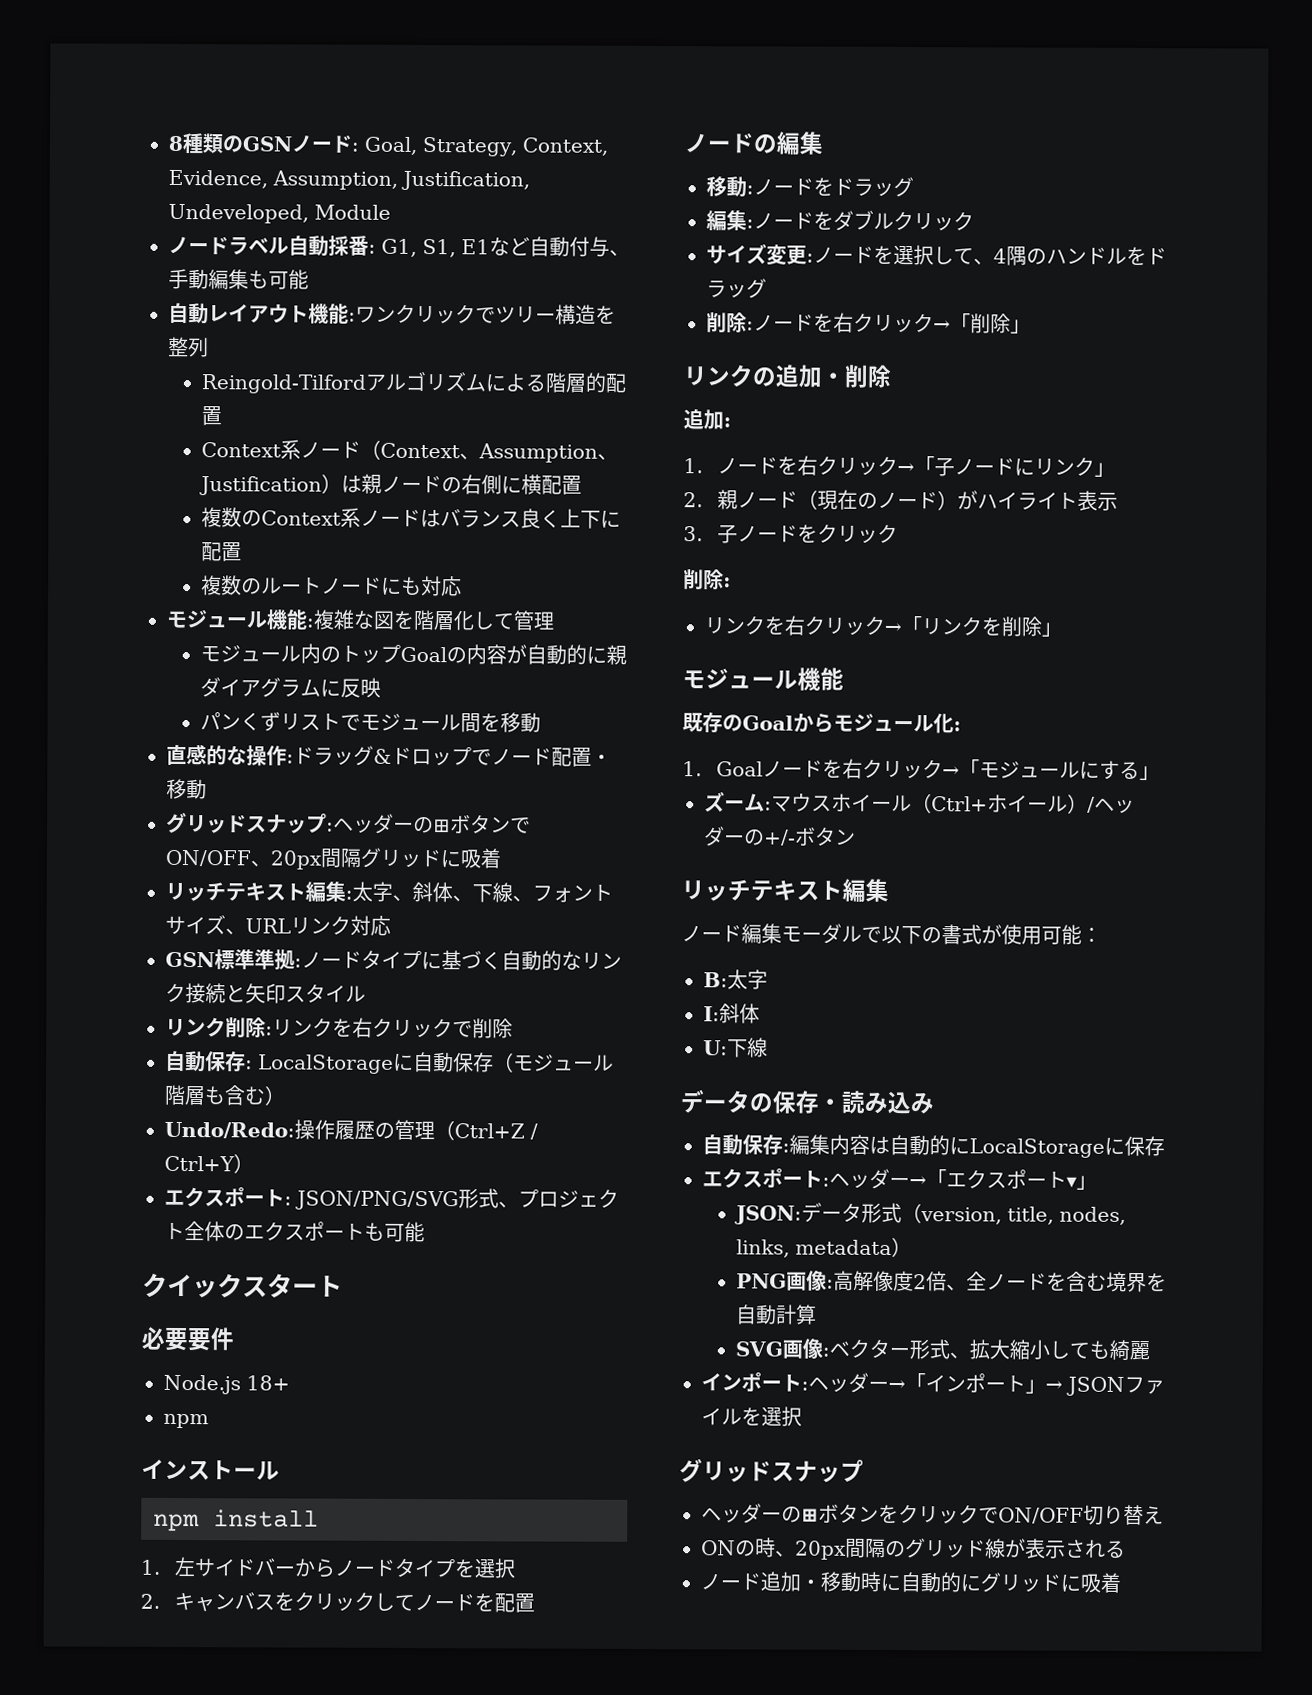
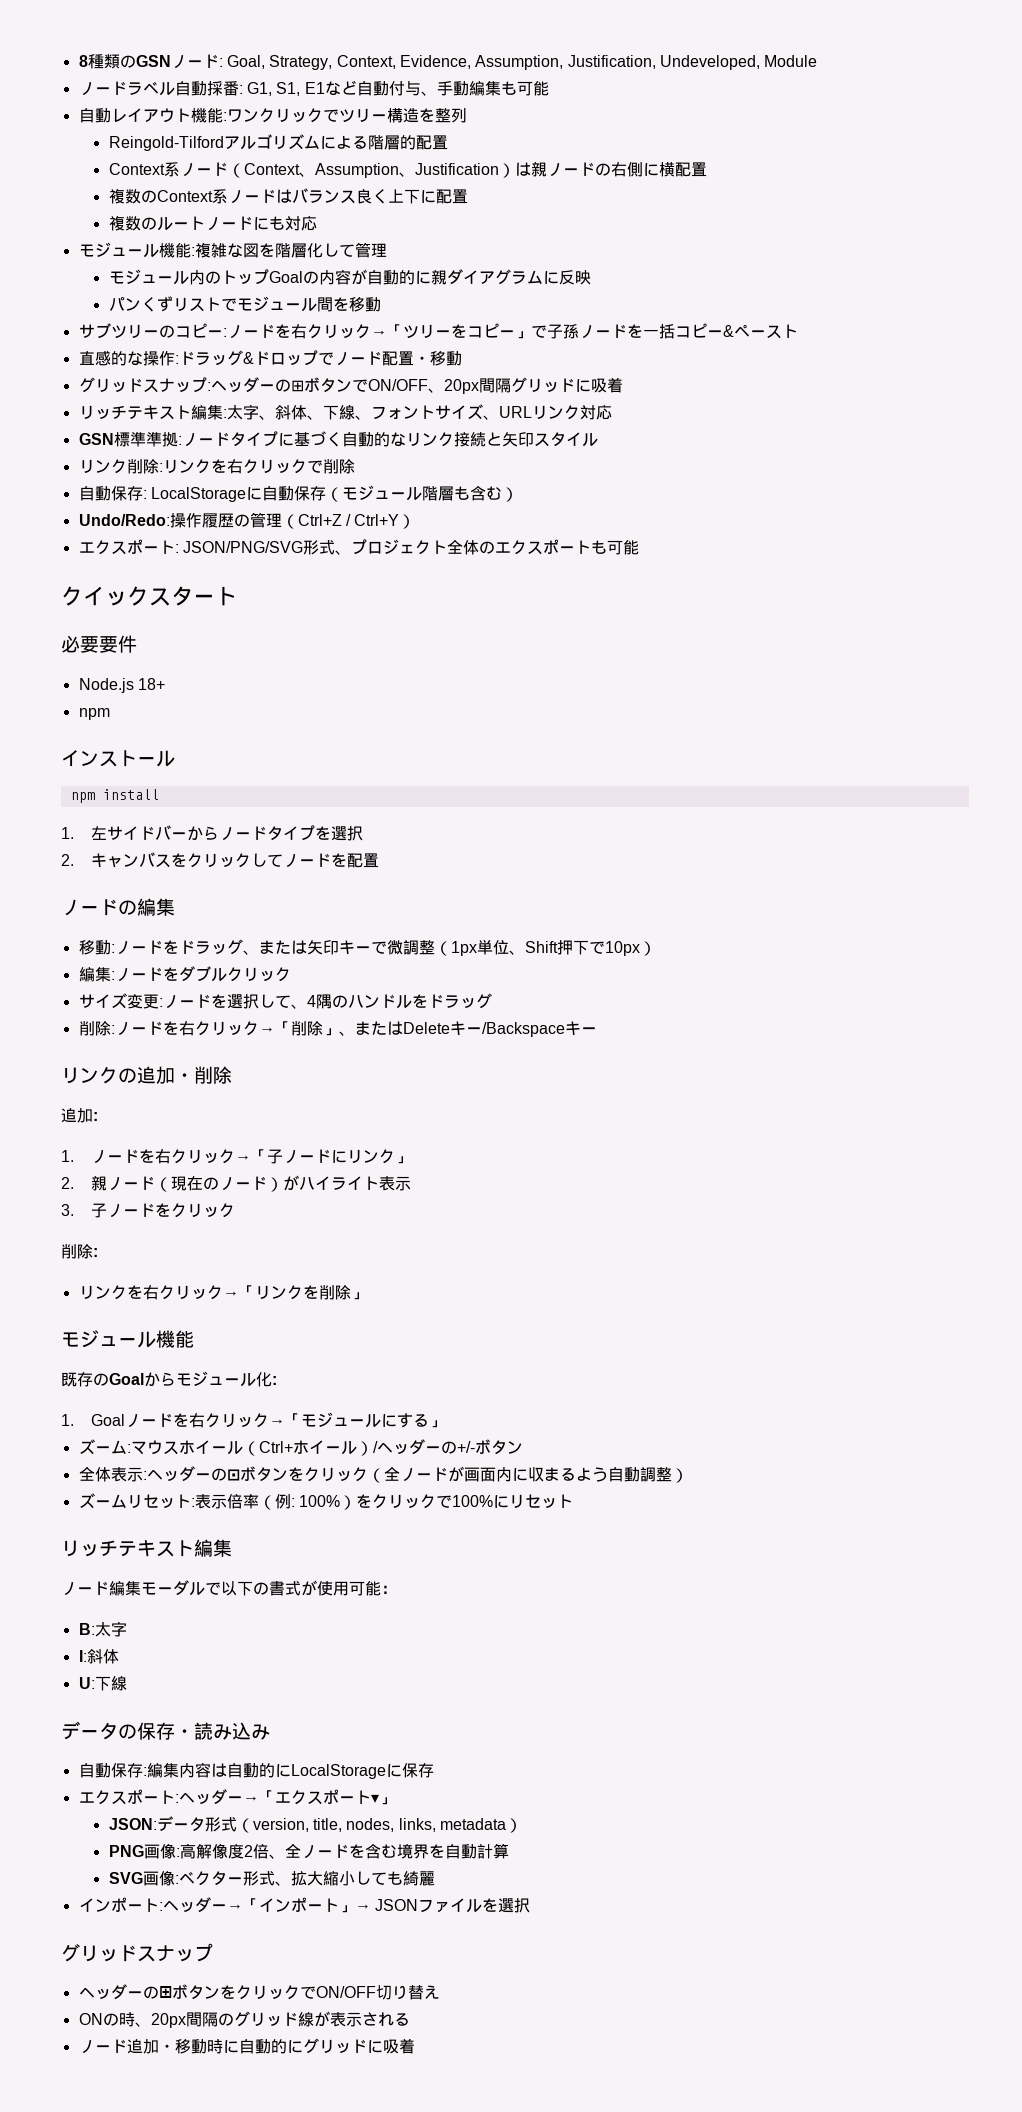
(541, 722) none -> [78,323,798,339] // サブツリーのコピー:ノードを右クリック→「ツリーをコピー」で子孫ノードを一括コピー&ペースト
(914, 187) none -> [242,939,656,956] 、または矢印キーで微調整（1px単位、Shift押下で10px）
(1031, 326) none -> [338,1021,597,1037] 、またはDeleteキー/Backspaceキー
(856, 836) none -> [78,1466,688,1483] [78,1493,573,1510] // 全体表示:ヘッダーの⊡ボタンをクリック（全ノードが画面内に収まるよう自動調整） // ズームリセット:表示倍率（例: 100%）をクリックで100%にリセット

